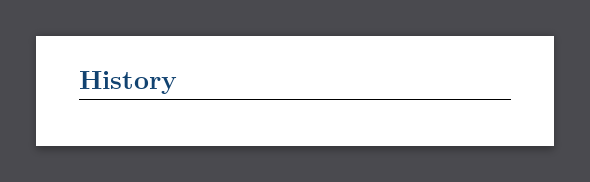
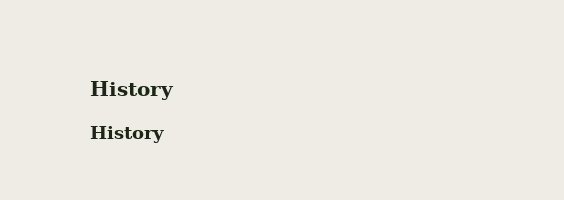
[79,71,177,94] History -> [90,81,174,100] [90,126,164,143] History // History

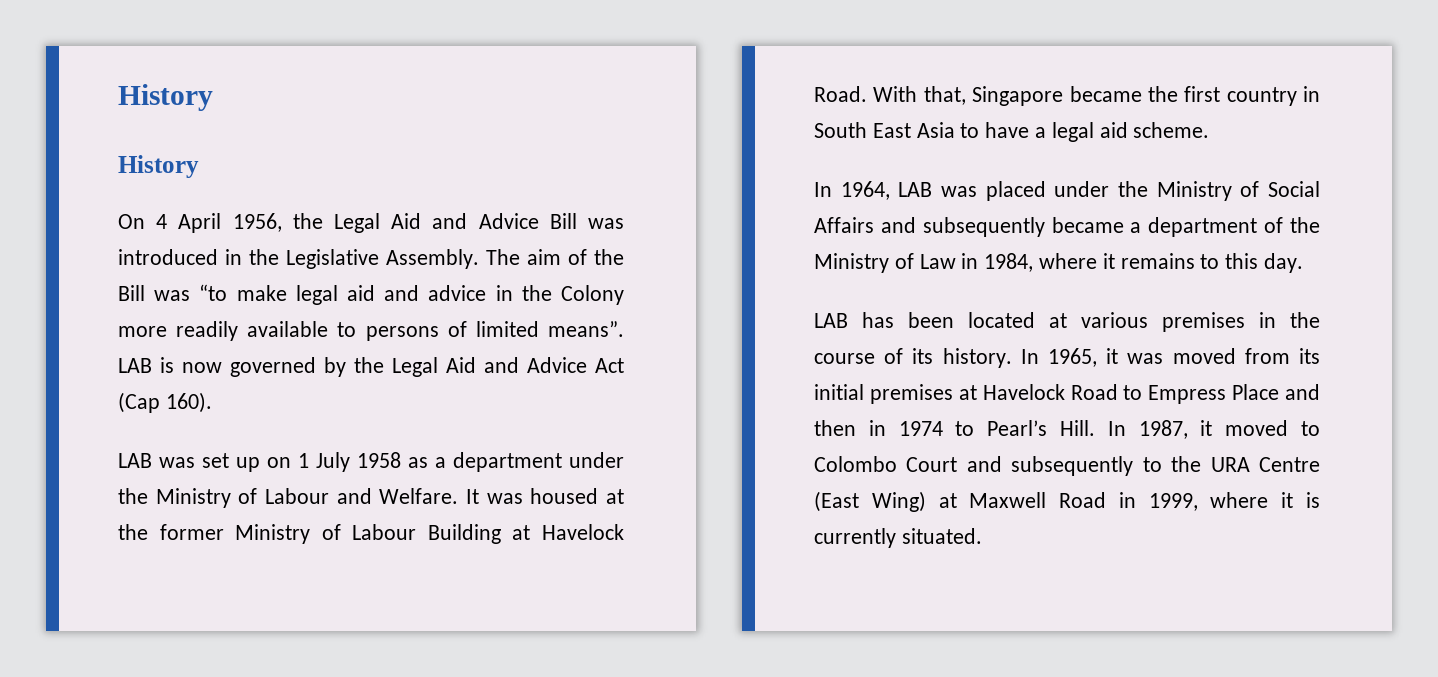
(164, 134) none -> [118,213,624,233] [118,249,624,269] [118,284,624,305] [118,321,624,341] [118,357,624,377] [118,392,212,413] [118,452,624,472] [118,488,624,508] [118,524,624,544] [814,86,1320,106] [814,122,1210,142] [814,181,1320,201] [814,217,1320,237] [814,253,1304,273] [814,312,1320,332] [814,348,1320,368] [814,384,1320,404] [814,420,1320,439] [814,456,1320,476] [814,491,1320,512] [814,528,982,548] // On 4 April 1956, the Legal Aid and Advice Bill was introduced in the Legislative Assembly. The aim of the Bill was “to make legal aid and advice in the Colony more readily available to persons of limited means”. LAB is now governed by the Legal Aid and Advice Act (Cap 160). // LAB was set up on 1 July 1958 as a department under the Ministry of Labour and Welfare. It was housed at the former Ministry of Labour Building at Havelock Road. With that, Singapore became the first country in South East Asia to have a legal aid scheme. // In 1964, LAB was placed under the Ministry of Social Affairs and subsequently became a department of the Ministry of Law in 1984, where it remains to this day. // LAB has been located at various premises in the course of its history. In 1965, it was moved from its initial premises at Havelock Road to Empress Place and then in 1974 to Pearl’s Hill. In 1987, it moved to Colombo Court and subsequently to the URA Centre (East Wing) at Maxwell Road in 1999, where it is currently situated.

